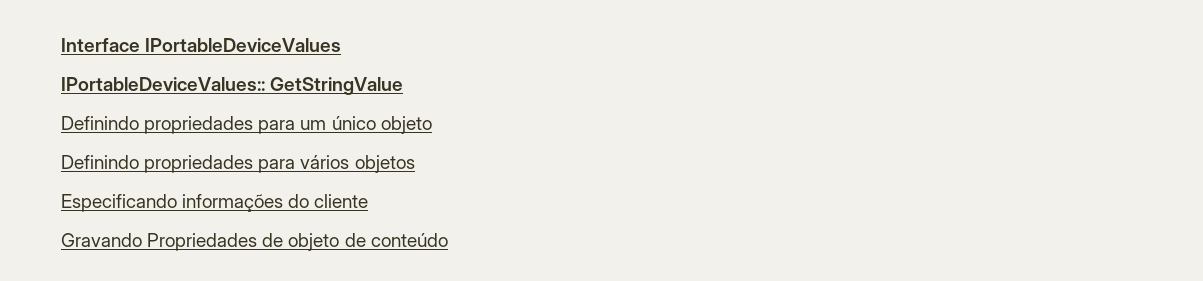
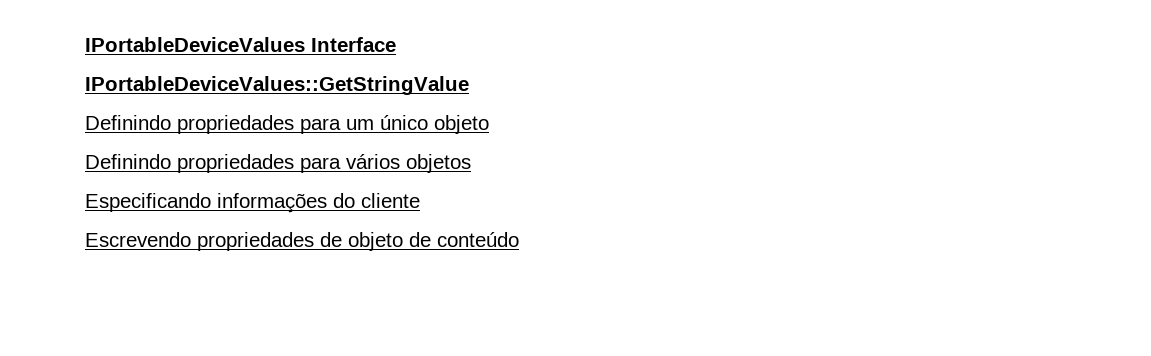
(61, 45) none -> [85,37,305,52] IPortableDeviceValues
[145,38,342,52] [61,77,404,95] IPortableDeviceValues // IPortableDeviceValues:: GetStringValue -> [85,76,469,95] // IPortableDeviceValues::GetStringValue
[61,233,258,251] Gravando Propriedades -> [85,232,314,251] Escrevendo propriedades

